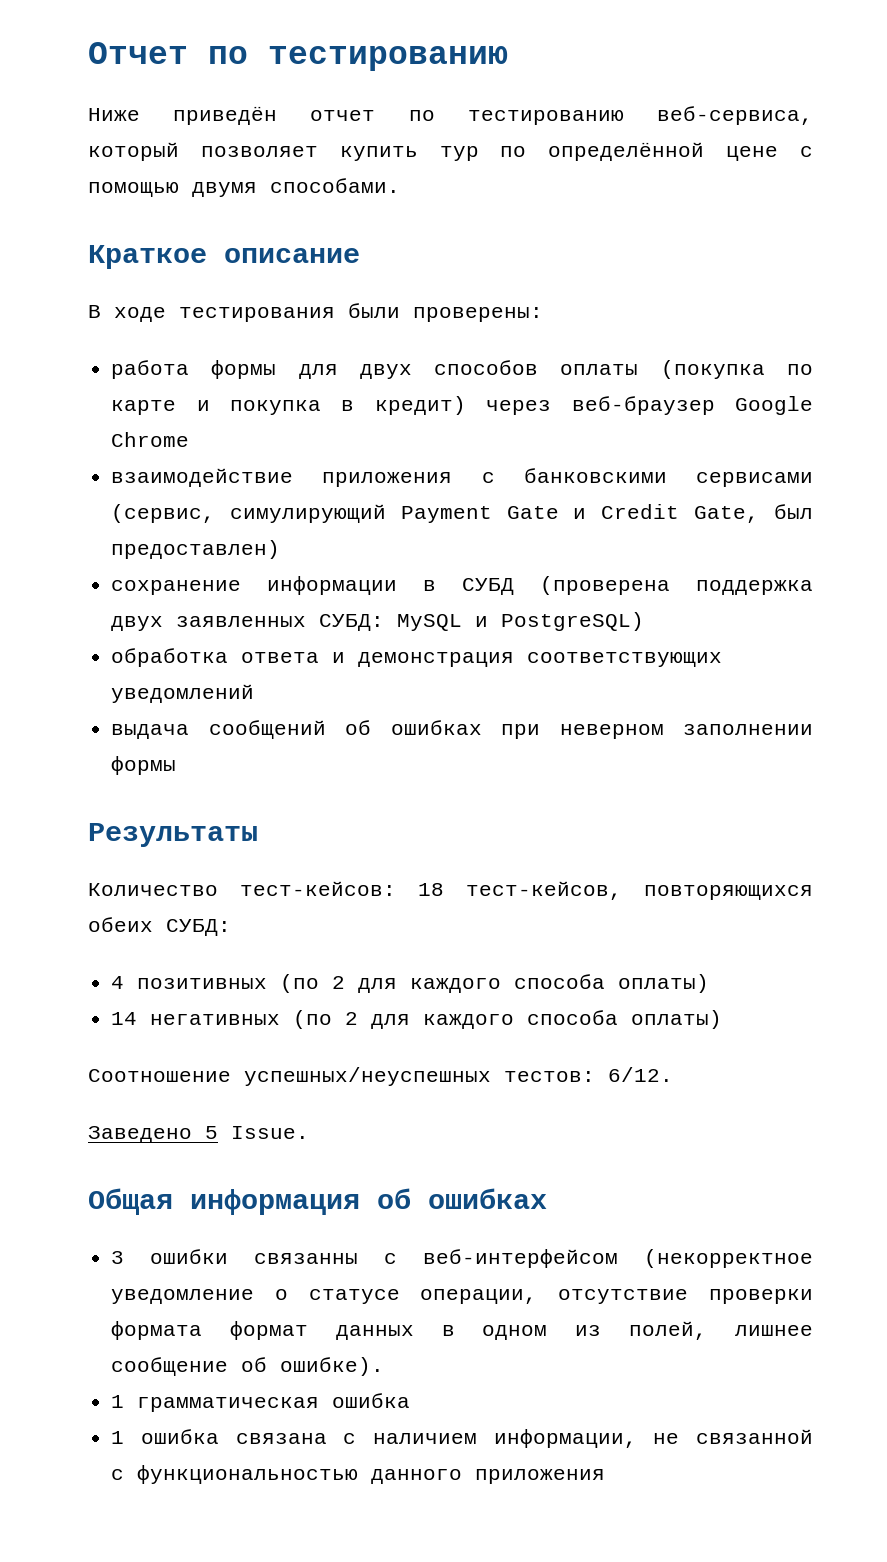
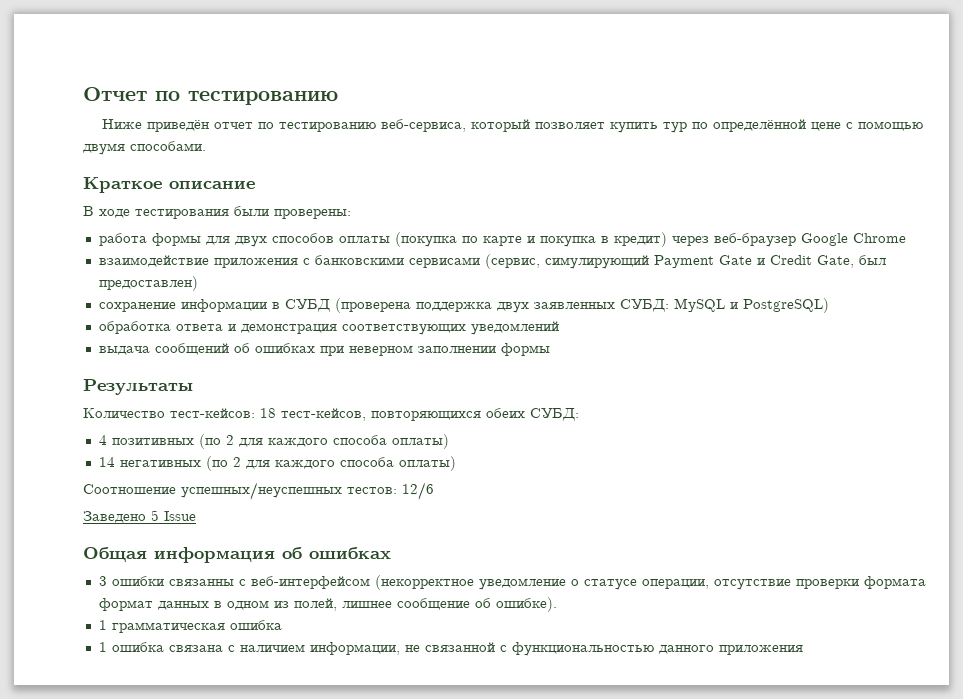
[608,1067,673,1082] 6/12. -> [402,482,434,500] 12/6
[231,1126,309,1139] Issue. -> [164,511,196,521] Issue

